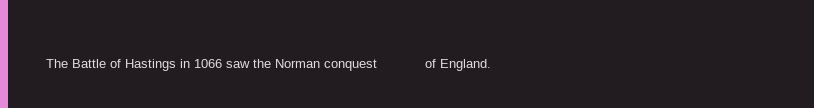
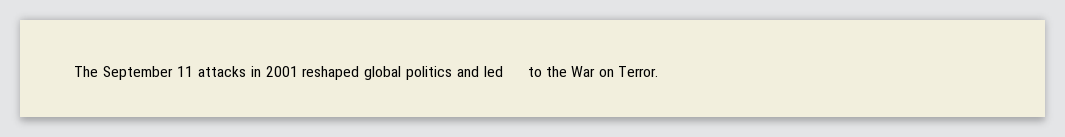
[72,59,491,71] Battle of Hastings in 1066 saw the Norman conquest of England. -> [103,66,658,80] September 11 attacks in 2001 reshaped global politics and led to the War on Terror.

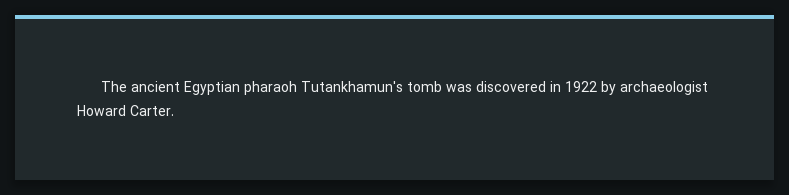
[103,66,658,80] September 11 attacks in 2001 reshaped global politics and led to the War on Terror. -> [131,81,709,95] [77,105,174,116] ancient Egyptian pharaoh Tutankhamun's tomb was discovered in 1922 by archaeologist Howard Carter.

